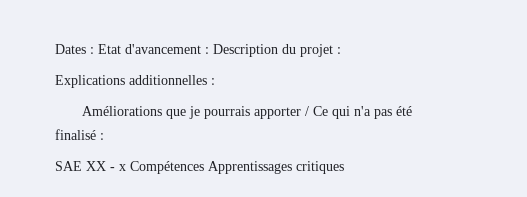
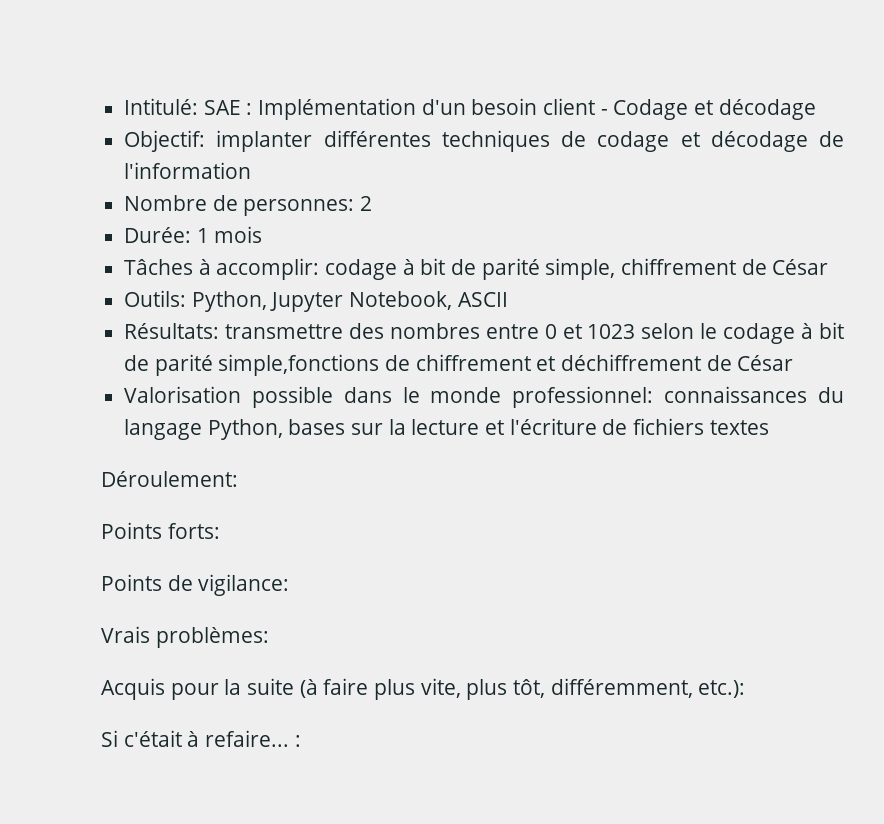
[55,44,341,57] [55,75,215,88] [81,106,412,119] [55,129,104,140] [55,161,344,174] Dates : Etat d'avancement : Description du projet : // Explications additionnelles : // Améliorations que je pourrais apporter / Ce qui n'a pas été finalisé : // SAE XX - x Compétences Apprentissages critiques -> [124,98,816,120] [124,130,844,152] [124,162,252,179] [124,195,373,216] [124,226,263,243] [124,258,829,280] [124,290,508,312] [124,322,844,344] [124,354,794,376] [124,386,845,408] [124,418,769,440] [101,471,238,487] [101,522,220,539] [101,574,290,596] [101,626,269,648] [101,678,746,700] [101,730,301,747] Intitulé: SAE : Implémentation d'un besoin client - Codage et décodage // Objectif: implanter différentes techniques de codage et décodage de l'information // Nombre de personnes: 2 // Durée: 1 mois // Tâches à accomplir: codage à bit de parité simple, chiffrement de César // Outils: Python, Jupyter Notebook, ASCII // Résultats: transmettre des nombres entre 0 et 1023 selon le codage à bit de parité simple,fonctions de chiffrement et déchiffrement de César // Valorisation possible dans le monde professionnel: connaissances du langage Python, bases sur la lecture et l'écriture de fichiers textes // Déroulement: // Points forts: // Points de vigilance: // Vrais problèmes: // Acquis pour la suite (à faire plus vite, plus tôt, différemment, etc.): // Si c'était à refaire... :

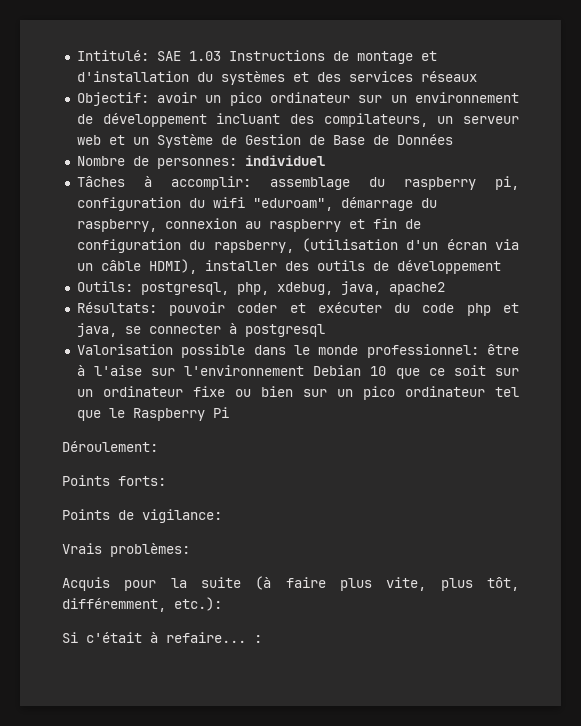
[246,98,816,120] [124,130,844,152] [124,162,252,179] : Implémentation d'un besoin client - Codage et décodage // Objectif: implanter différentes techniques de codage et décodage de l'information -> [188,50,437,64] [76,71,477,85] [76,92,519,106] [76,113,519,127] [76,134,453,148] 1.03 Instructions de montage et d'installation du systèmes et des services réseaux // Objectif: avoir un pico ordinateur sur un environnement de développement incluant des compilateurs, un serveur web et un Système de Gestion de Base de Données
[360,196,373,211] [124,226,263,243] 2 // Durée: 1 mois -> [244,155,325,166] individuel
[325,258,829,280] [124,290,508,312] [124,322,844,344] [124,354,794,376] codage à bit de parité simple, chiffrement de César // Outils: Python, Jupyter Notebook, ASCII // Résultats: transmettre des nombres entre 0 et 1023 selon le codage à bit de parité simple,fonctions de chiffrement et déchiffrement de César -> [269,176,519,190] [76,197,437,211] [76,218,421,232] [76,238,519,253] [76,259,501,274] [76,281,445,295] [76,302,519,316] [76,323,325,337] assemblage du raspberry pi, configuration du wifi "eduroam", démarrage du raspberry, connexion au raspberry et fin de configuration du rapsberry, (utilisation d'un écran via un câble HDMI), installer des outils de développement // Outils: postgresql, php, xdebug, java, apache2 // Résultats: pouvoir coder et exécuter du code php et java, se connecter à postgresql
[664,386,845,403] [124,418,769,440] connaissances du langage Python, bases sur la lecture et l'écriture de fichiers textes -> [487,344,519,355] [76,365,519,379] [76,386,519,400] [76,407,229,421] être à l'aise sur l'environnement Debian 10 que ce soit sur un ordinateur fixe ou bien sur un pico ordinateur tel que le Raspberry Pi

